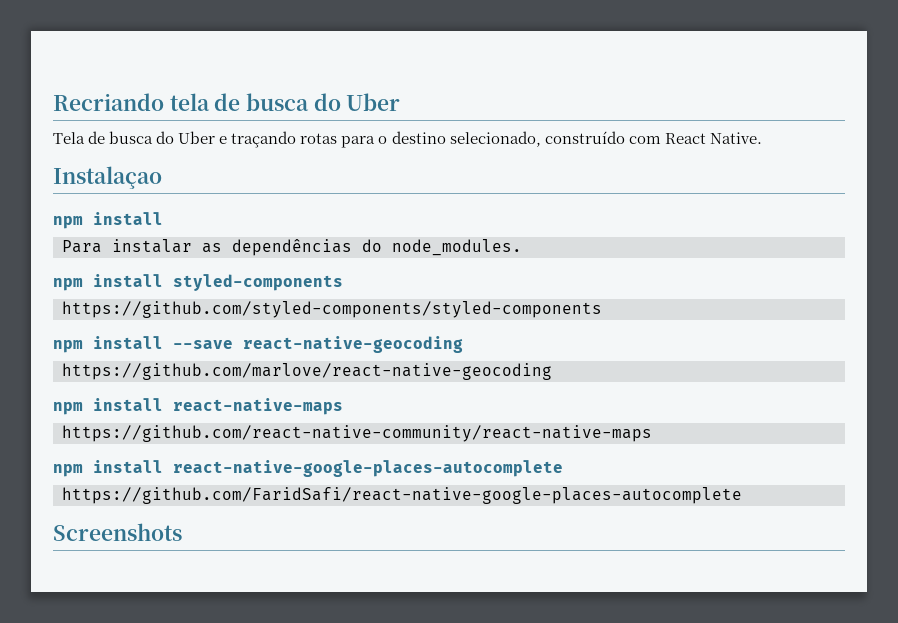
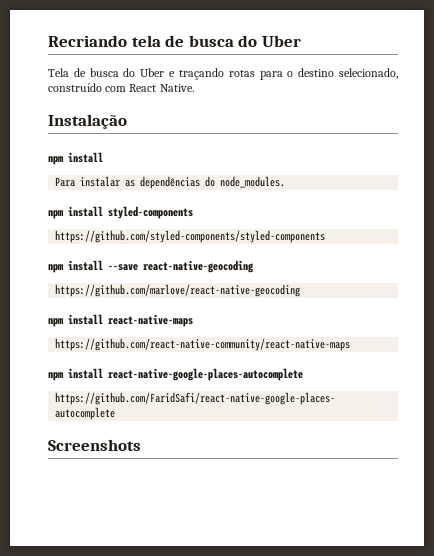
[53,166,162,189] Instalaçao -> [48,114,127,129] Instalação

